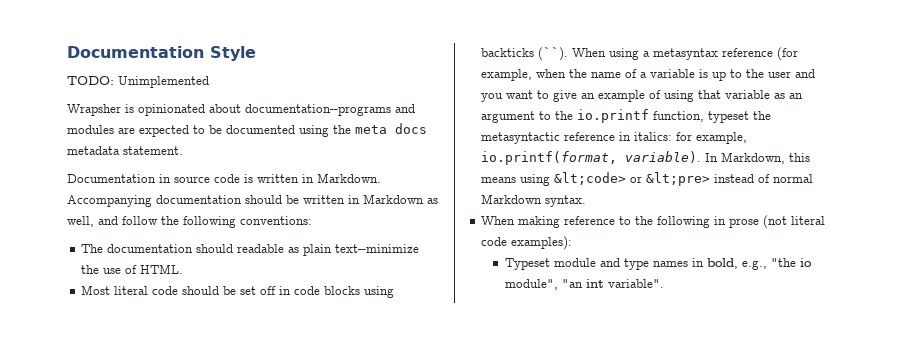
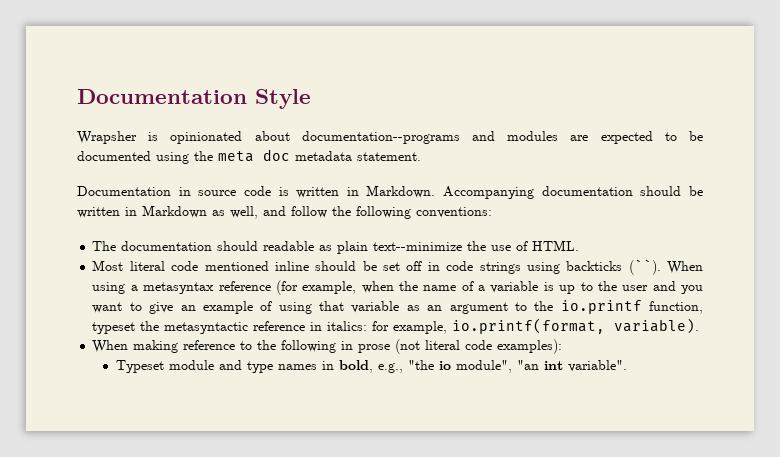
[67,76,209,88] // TODO: Unimplemented -> (311, 99) none
[395,123,427,134] docs -> [263,149,290,161] doc
(179, 290) none -> [204,261,309,271] mentioned inline
[324,286,361,295] blocks -> [479,262,521,274] strings
[705,152,811,164] [481,172,814,186] [481,194,587,207] In Markdown, this means using &lt;code> or &lt;pre> instead of normal Markdown syntax. -> (700, 326) none

